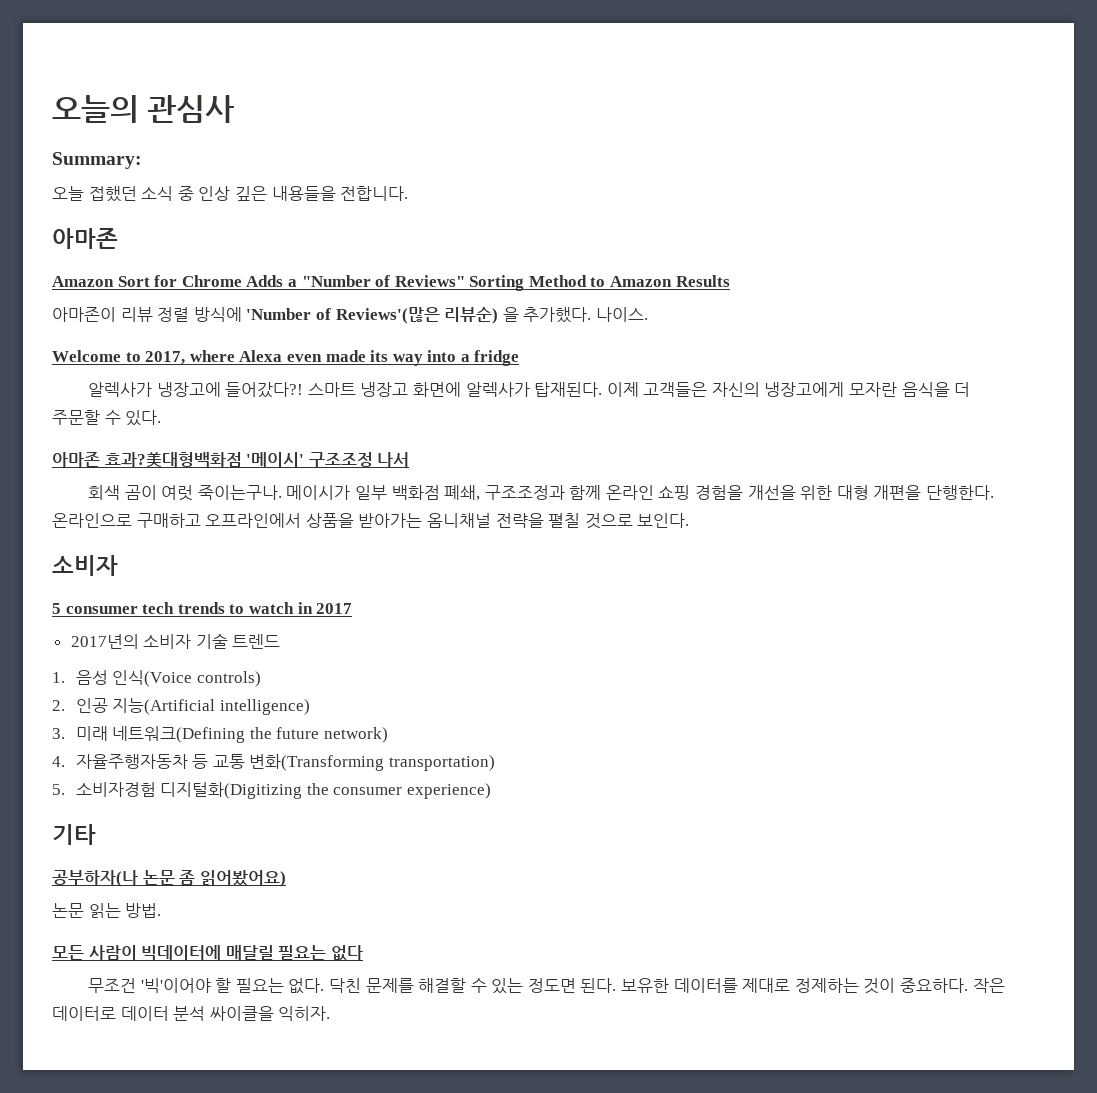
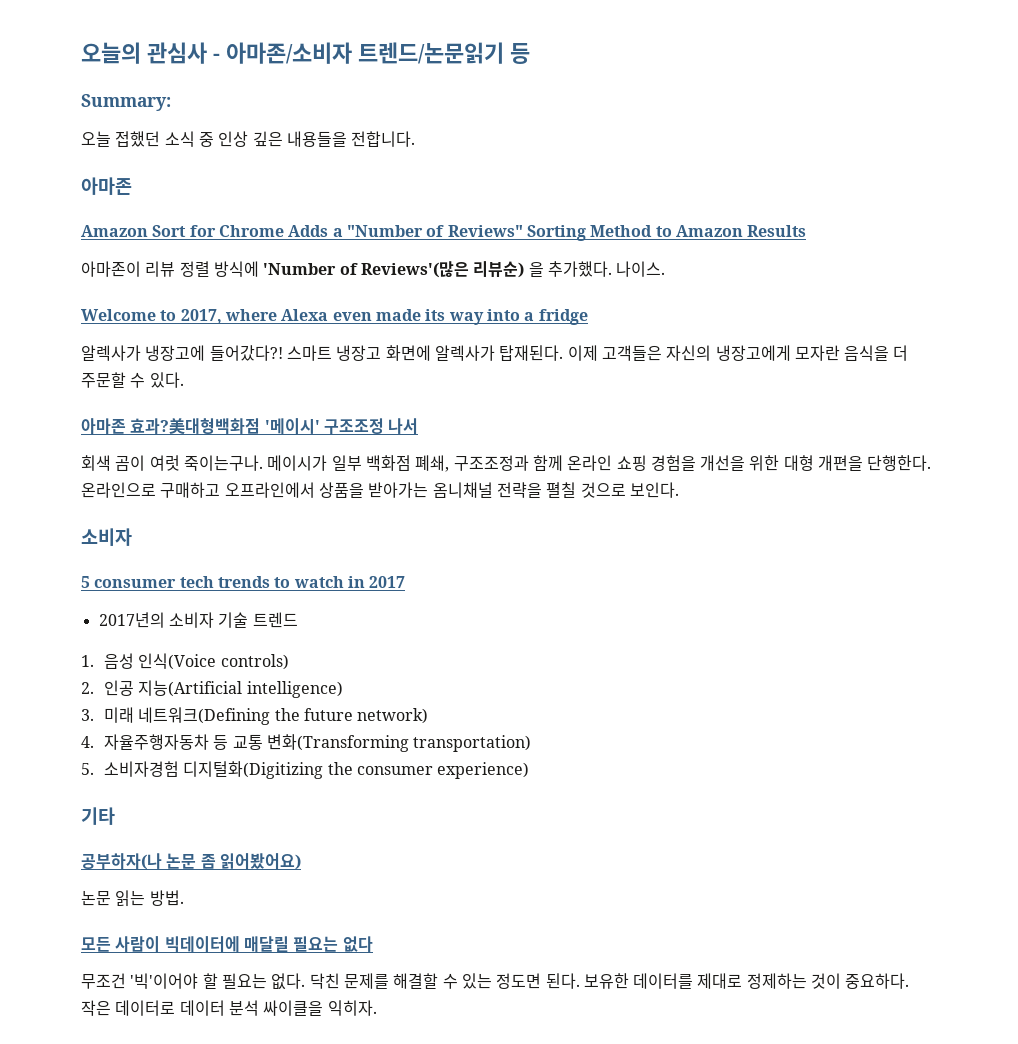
(235, 109) none -> [213,42,530,64] - 아마존/소비자 트렌드/논문읽기 등

